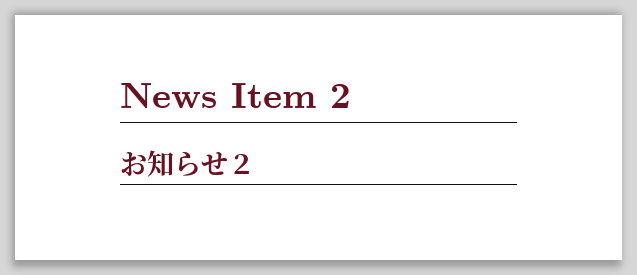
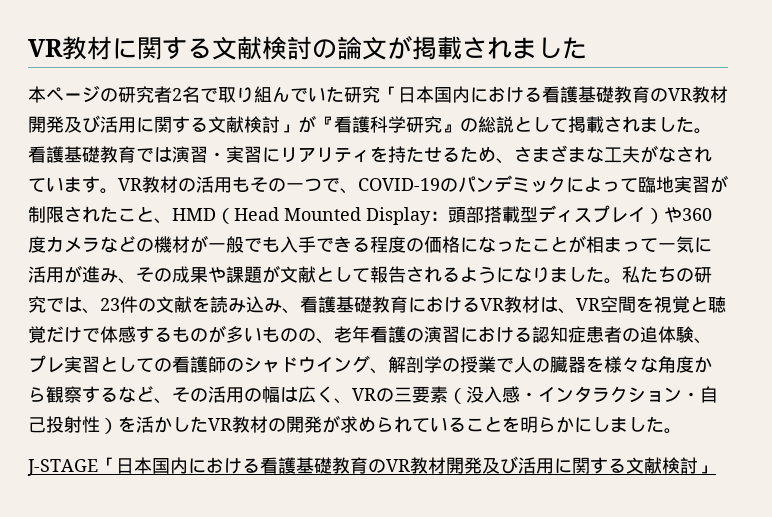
[120,83,351,109] [120,150,255,177] News Item 2 // お知らせ２ -> [28,36,587,60] [28,86,728,103] [28,115,712,134] [28,145,712,164] [28,175,728,194] [28,205,712,225] [28,235,712,253] [28,265,712,284] [28,296,726,314] [28,325,712,344] [28,355,712,374] [28,386,718,404] [28,415,682,434] [27,456,716,476] VR教材に関する文献検討の論文が掲載されました // 本ページの研究者2名で取り組んでいた研究「日本国内における看護基礎教育のVR教材開発及び活用に関する文献検討」が『看護科学研究』の総説として掲載されました。看護基礎教育では演習・実習にリアリティを持たせるため、さまざまな工夫がなされています。VR教材の活用もその一つで、COVID-19のパンデミックによって臨地実習が制限されたこと、HMD（Head Mounted Display：頭部搭載型ディスプレイ）や360度カメラなどの機材が一般でも入手できる程度の価格になったことが相まって一気に活用が進み、その成果や課題が文献として報告されるようになりました。私たちの研究では、23件の文献を読み込み、看護基礎教育におけるVR教材は、VR空間を視覚と聴覚だけで体感するものが多いものの、老年看護の演習における認知症患者の追体験、プレ実習としての看護師のシャドウイング、解剖学の授業で人の臓器を様々な角度から観察するなど、その活用の幅は広く、VRの三要素（没入感・インタラクション・自己投射性）を活かしたVR教材の開発が求められていることを明らかにしました。 // J-STAGE「日本国内における看護基礎教育のVR教材開発及び活用に関する文献検討」

